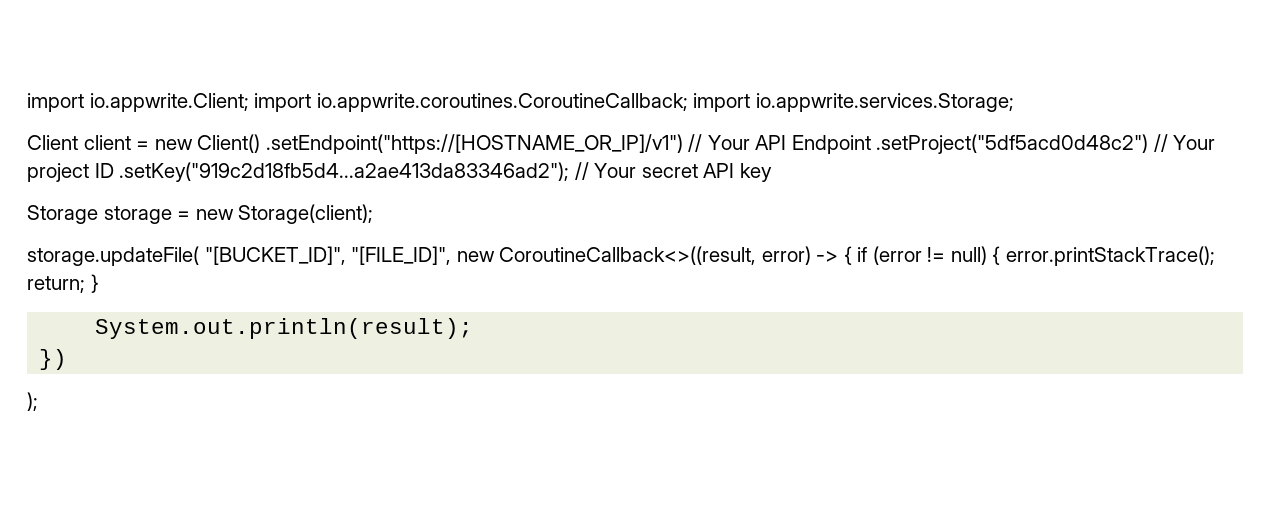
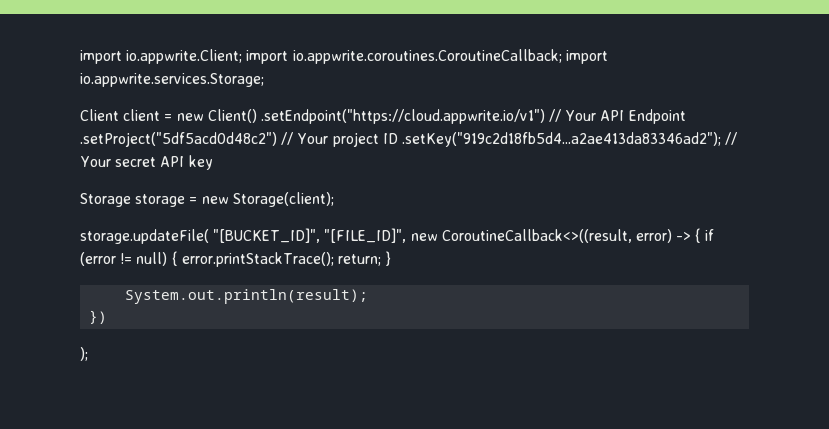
[265,134,683,154] .setEndpoint("https://[HOSTNAME_OR_IP]/v1") -> [260,109,545,124] .setEndpoint("https://cloud.appwrite.io/v1")

